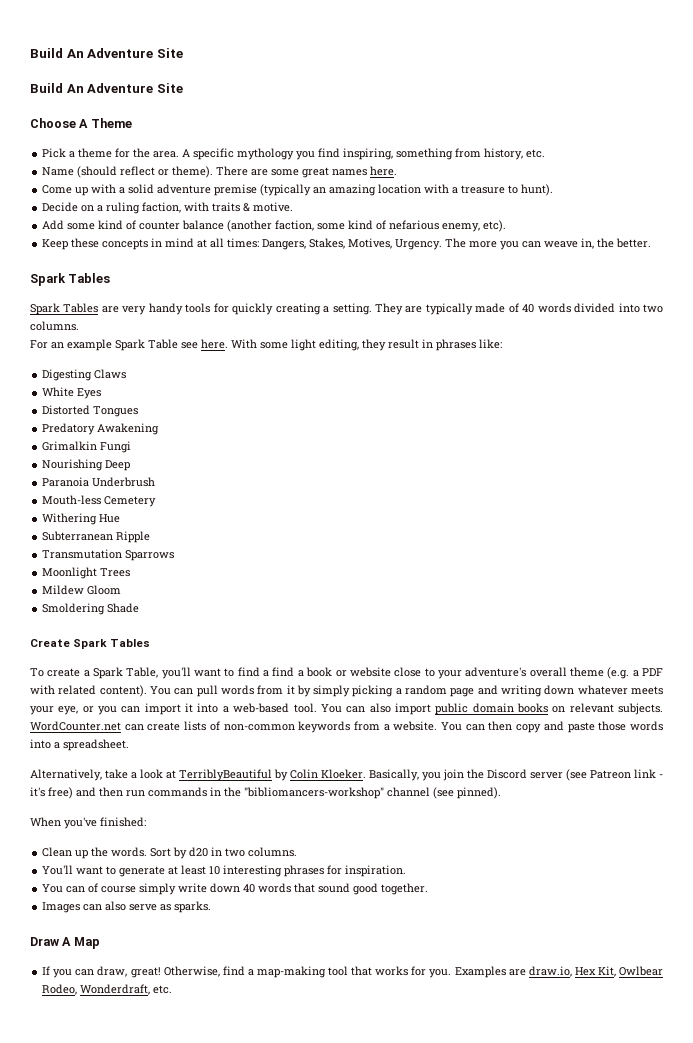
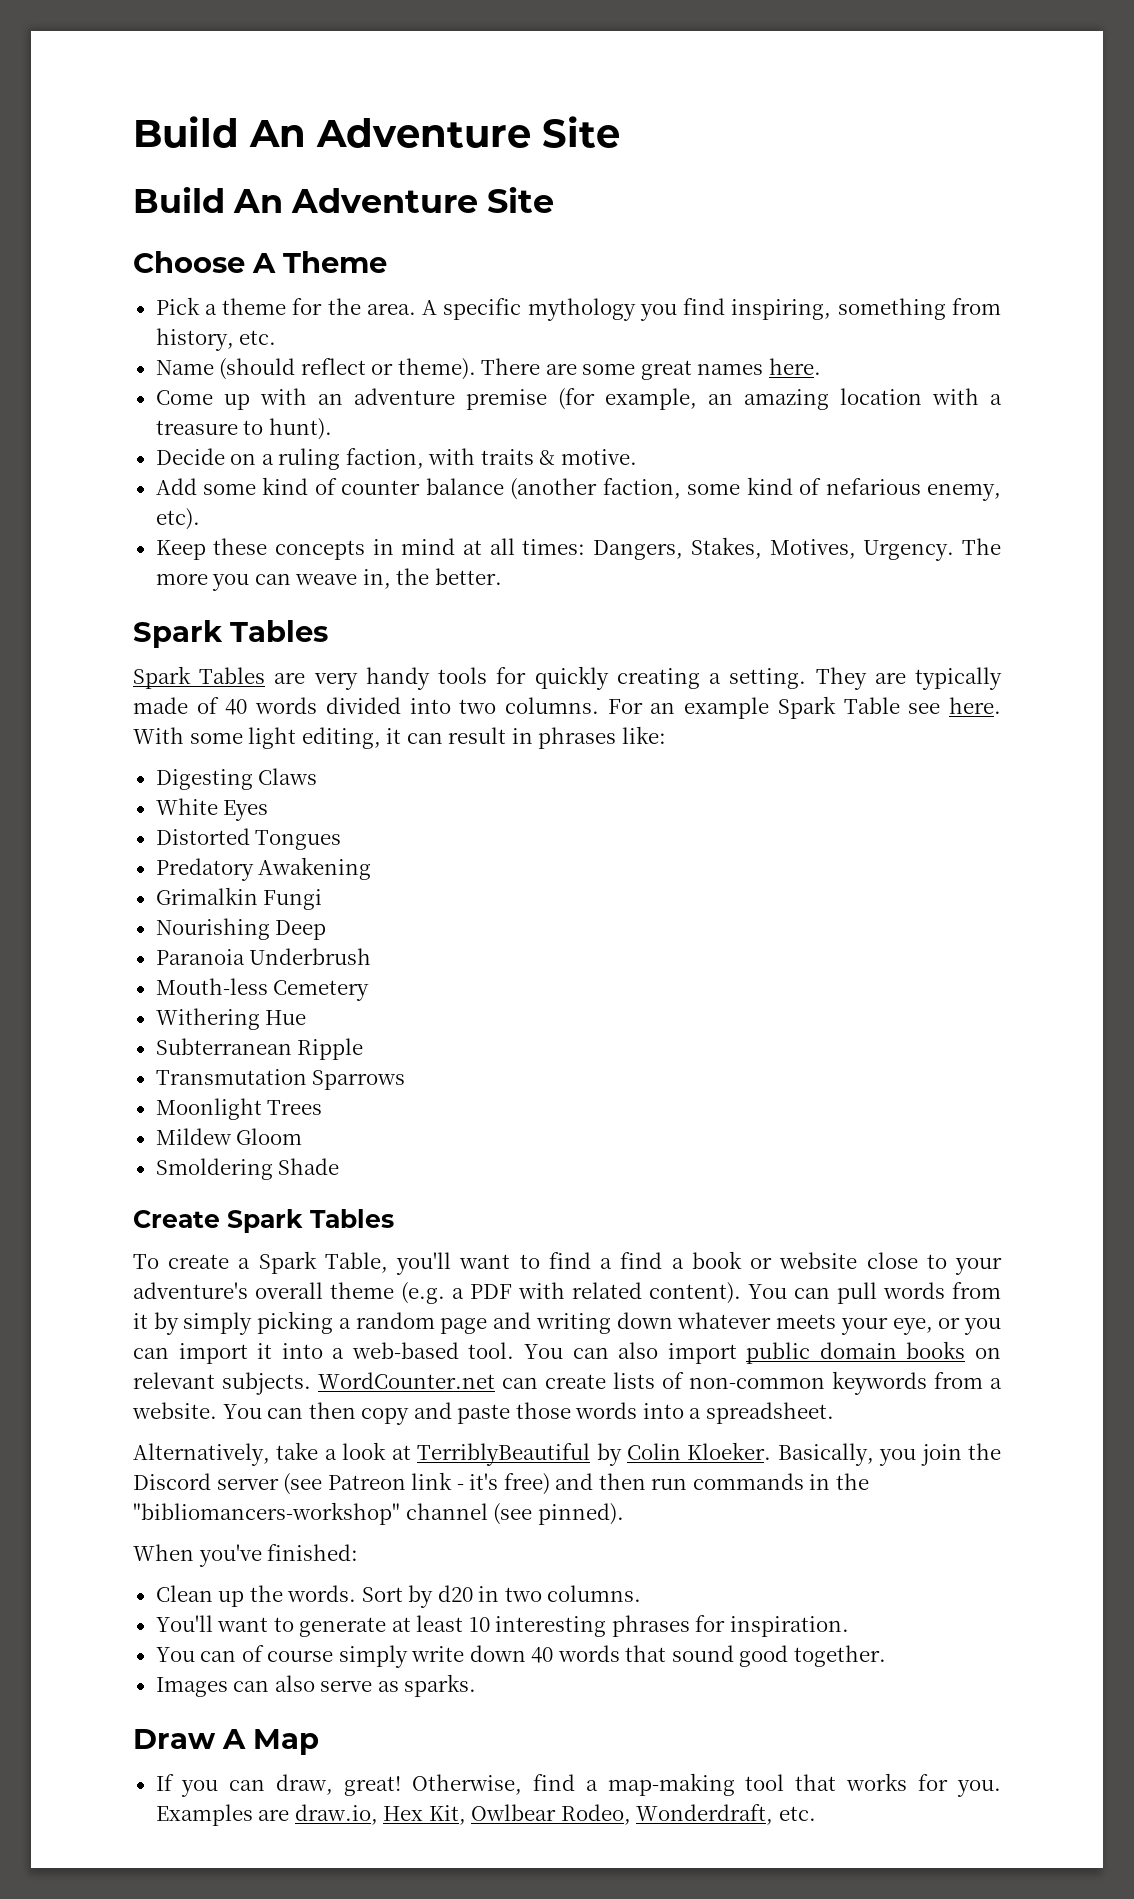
[119,184,312,196] a solid adventure premise (typically -> [317,388,697,410] an adventure premise (for example,
(79, 326) // -> (599, 705) none
[362,339,386,351] they -> [386,728,443,744] it can

